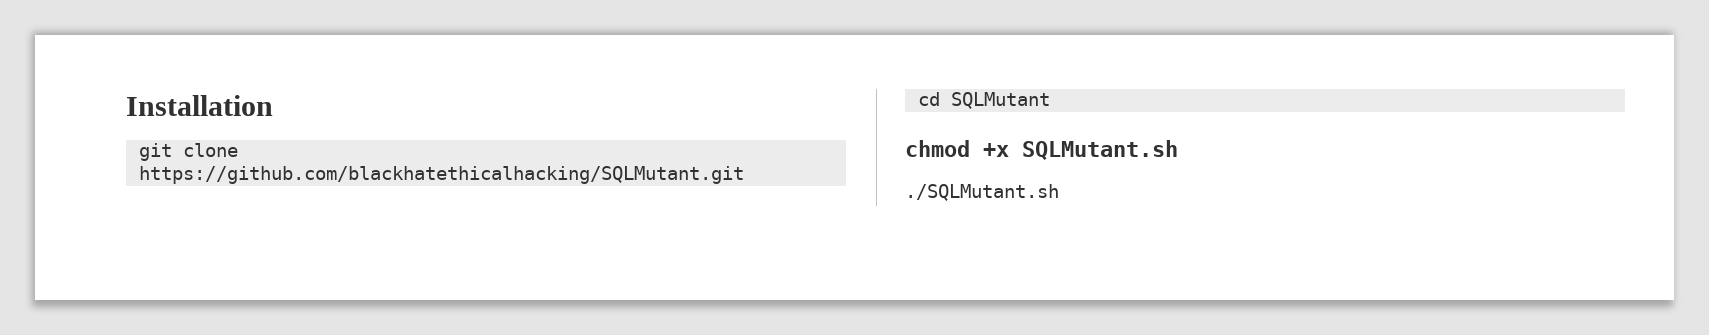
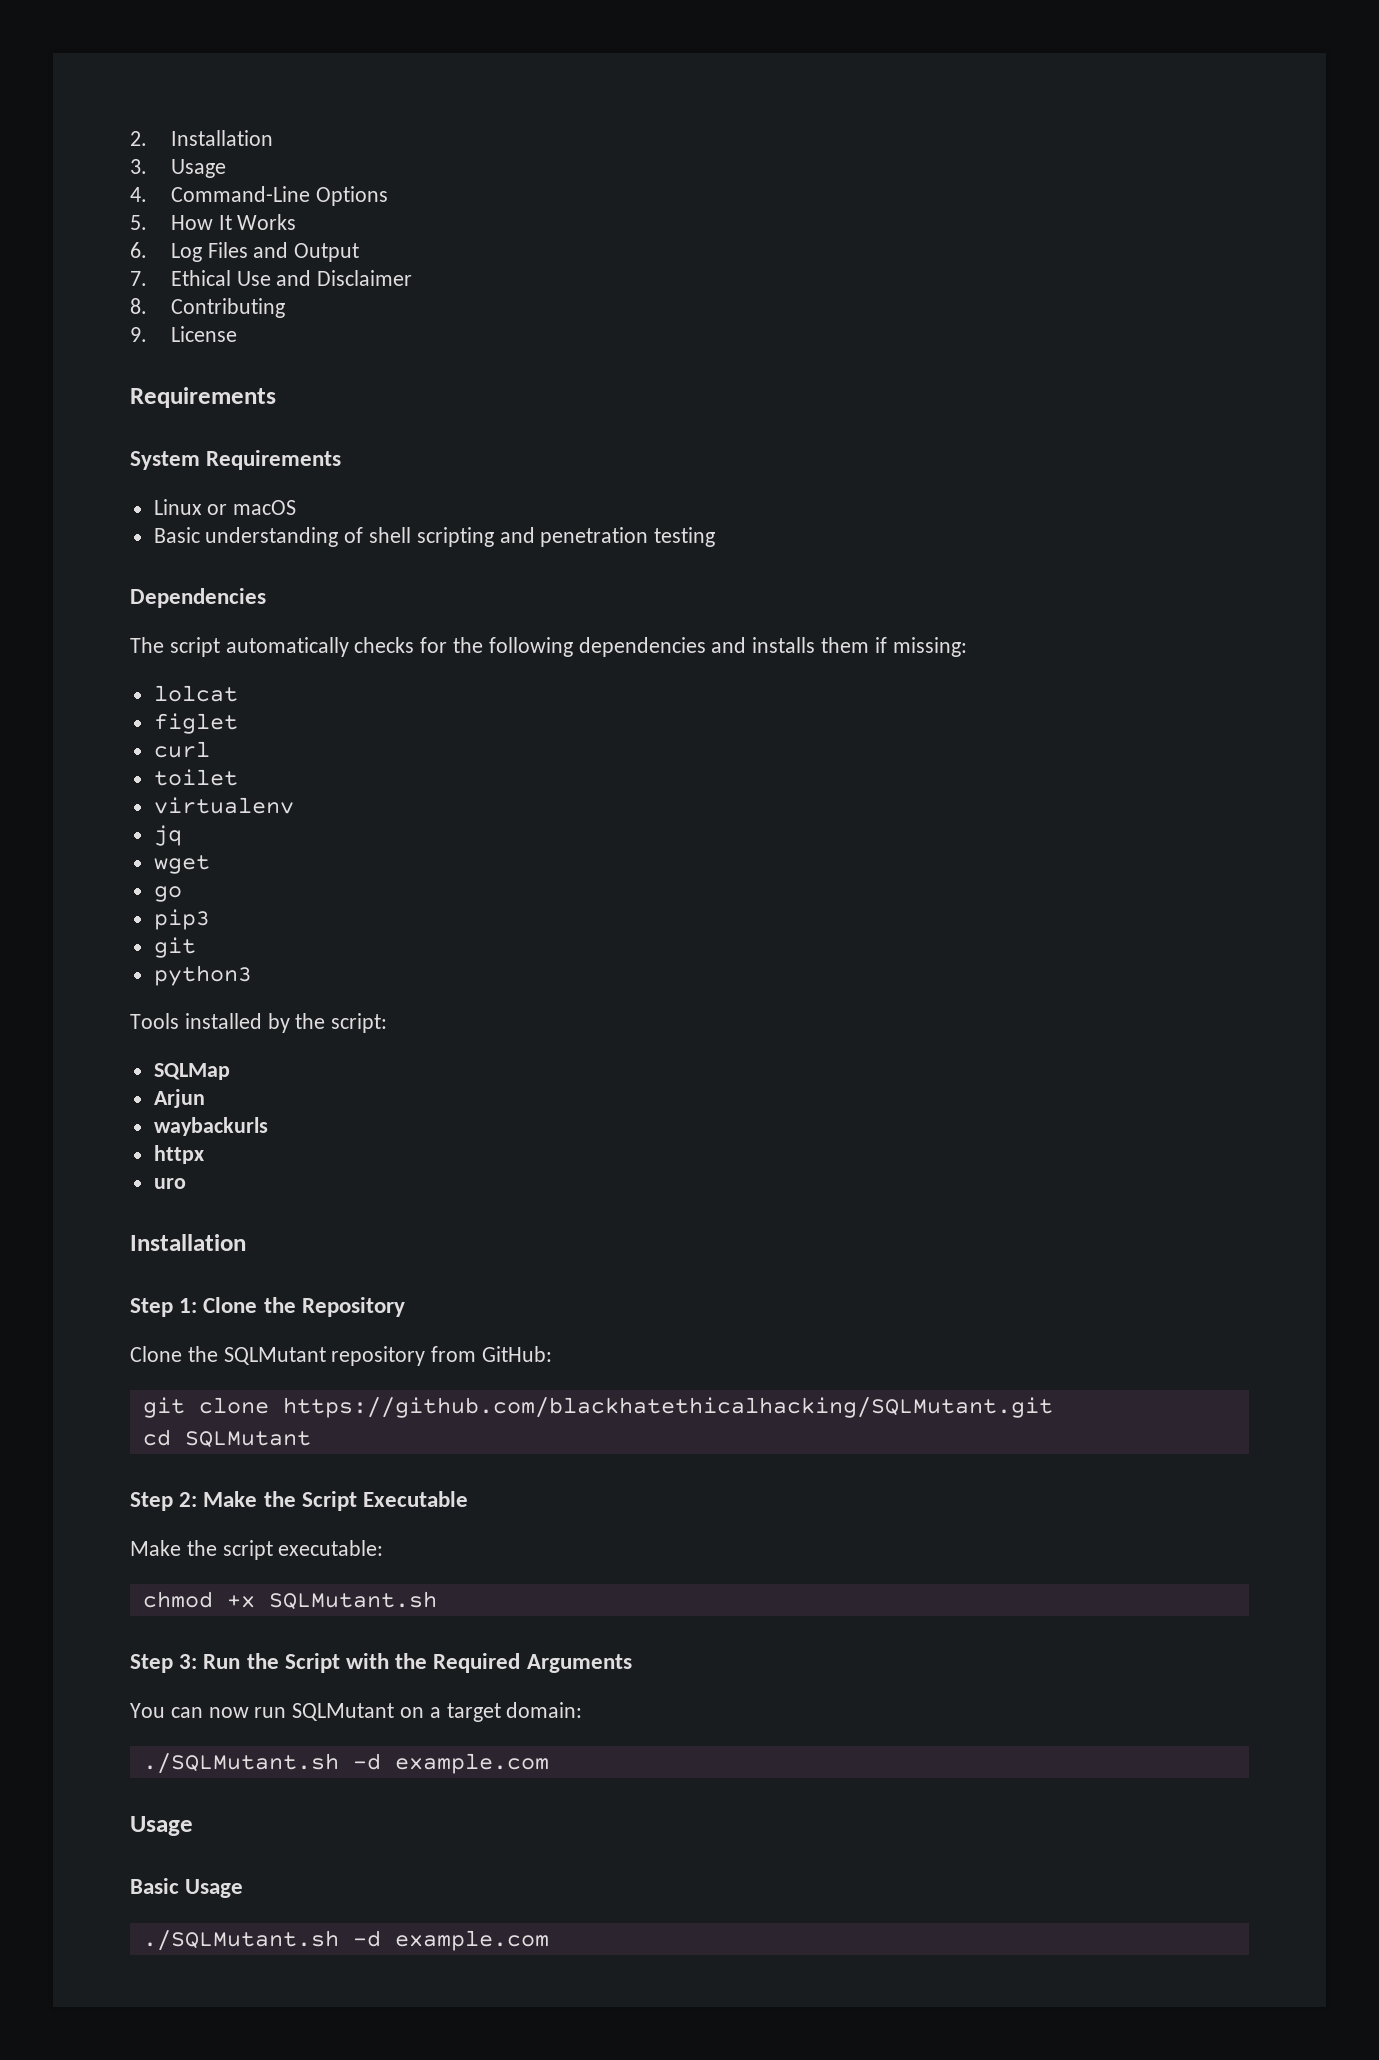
[126,95,273,116] Installation -> [130,130,273,146] [130,159,226,178] [130,186,388,206] [130,214,297,230] [130,242,360,262] [130,270,413,286] [130,298,285,318] [130,326,237,342] [130,387,276,408] [130,450,342,470] [153,499,297,515] [153,527,716,547] [130,588,266,608] [130,637,967,657] [153,685,238,702] [153,713,238,734] [153,741,210,758] [153,769,238,786] [153,797,294,814] [153,825,182,846] [153,855,210,874] [153,886,182,902] [153,909,210,930] [153,937,196,958] [153,965,252,986] [130,1013,388,1033] [153,1063,230,1080] [153,1089,205,1108] [153,1117,268,1136] [153,1145,204,1164] [153,1178,186,1189] [130,1234,246,1251] [130,1297,405,1317] [130,1346,553,1366] 2. Installation // 3. Usage // 4. Command-Line Options // 5. How It Works // 6. Log Files and Output // 7. Ethical Use and Disclaimer // 8. Contributing // 9. License // Requirements // System Requirements // Linux or macOS // Basic understanding of shell scripting and penetration testing // Dependencies // The script automatically checks for the following dependencies and installs them if missing: // lolcat // figlet // curl // toilet // virtualenv // jq // wget // go // pip3 // git // python3 // Tools installed by the script: // SQLMap // Arjun // waybackurls // httpx // uro // Installation // Step 1: Clone the Repository // Clone the SQLMutant repository from GitHub:
[905,140,1178,160] [905,184,1059,201] chmod +x SQLMutant.sh // ./SQLMutant.sh -> [130,1491,469,1511] [130,1540,384,1560] [142,1591,437,1610] [130,1653,632,1673] [130,1702,583,1722] [142,1753,549,1774] [130,1816,193,1836] [130,1878,244,1898] [142,1930,549,1951] Step 2: Make the Script Executable // Make the script executable: // chmod +x SQLMutant.sh // Step 3: Run the Script with the Required Arguments // You can now run SQLMutant on a target domain: // ./SQLMutant.sh -d example.com // Usage // Basic Usage // ./SQLMutant.sh -d example.com

